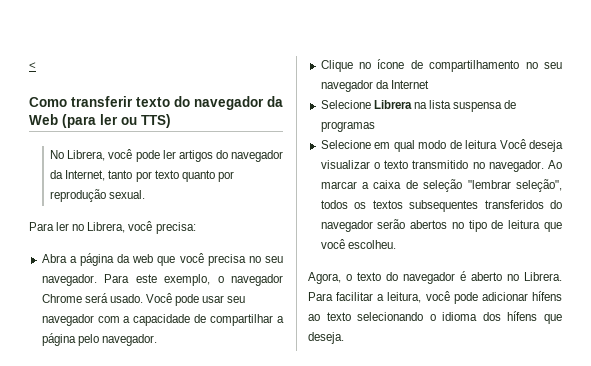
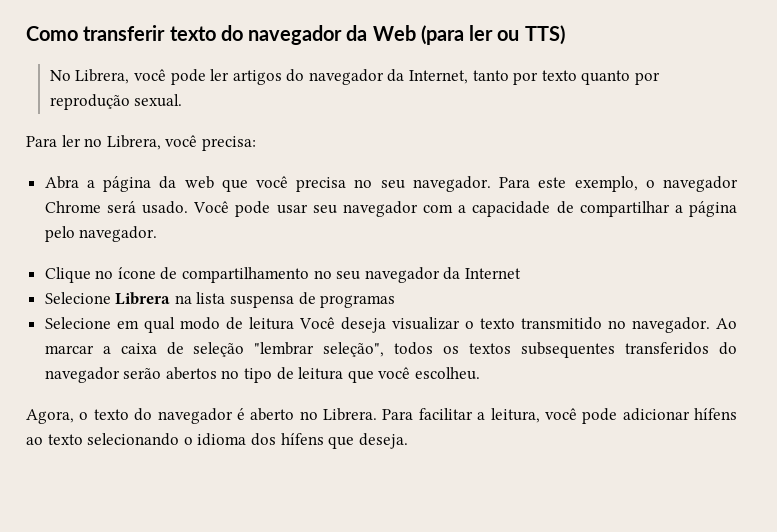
[29,62,36,69] < // -> (26, 33) none

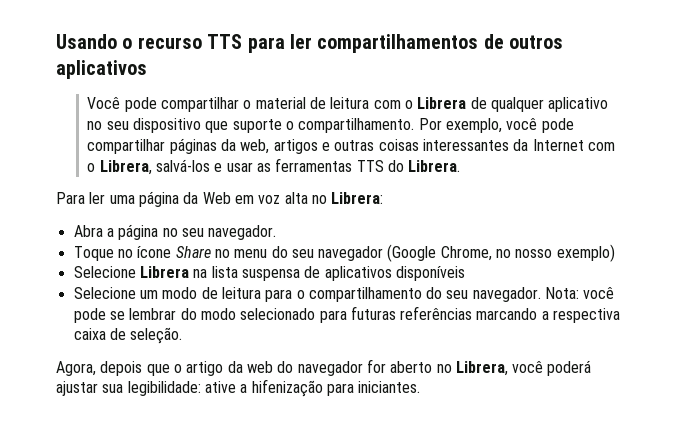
[26,25,565,45] [49,69,661,85] [49,94,183,110] [26,135,256,151] [44,176,738,192] [44,201,737,217] [44,226,158,242] [44,267,522,283] Como transferir texto do navegador da Web (para ler ou TTS) // No Librera, você pode ler artigos do navegador da Internet, tanto por texto quanto por reprodução sexual. // Para ler no Librera, você precisa: // Abra a página da web que você precisa no seu navegador. Para este exemplo, o navegador Сhrome será usado. Você pode usar seu navegador com a capacidade de compartilhar a página pelo navegador. // Clique no ícone de compartilhamento no seu navegador da Internet -> [56,34,564,53] [56,60,147,79] [87,97,609,112] [87,118,574,133] [87,138,615,154] [87,158,461,175] [56,191,384,207] [73,224,277,240] [73,244,615,262] Usando o recurso TTS para ler compartilhamentos de outros aplicativos // Você pode compartilhar o material de leitura com o Librera de qualquer aplicativo no seu dispositivo que suporte o compartilhamento. Por exemplo, você pode compartilhar páginas da web, artigos e outras coisas interessantes da Internet com o Librera, salvá-los e usar as ferramentas TTS do Librera. // Para ler uma página da Web em voz alta no Librera: // Abra a página no seu navegador. // Toque no ícone Share no menu do seu navegador (Google Chrome, no nosso exemplo)
[320,295,396,308] [44,317,175,333] programas // Selecione em qual -> [324,266,465,281] [73,287,158,299] aplicativos disponíveis // Selecione um
[298,317,737,333] [44,342,737,358] [44,367,481,383] [26,408,737,424] [26,433,408,449] Você deseja visualizar o texto transmitido no navegador. Ao marcar a caixa de seleção "lembrar seleção", todos os textos subsequentes transferidos do navegador serão abertos no tipo de leitura que você escolheu. // Agora, o texto do navegador é aberto no Librera. Para facilitar a leitura, você pode adicionar hífens ao texto selecionando o idioma dos hífens que deseja. -> [265,287,615,302] [73,306,621,323] [73,327,183,344] [56,359,592,376] [56,379,421,397] para o compartilhamento do seu navegador. Nota: você pode se lembrar do modo selecionado para futuras referências marcando a respectiva caixa de seleção. // Agora, depois que o artigo da web do navegador for aberto no Librera, você poderá ajustar sua legibilidade: ative a hifenização para iniciantes.

